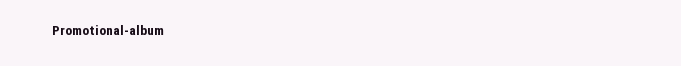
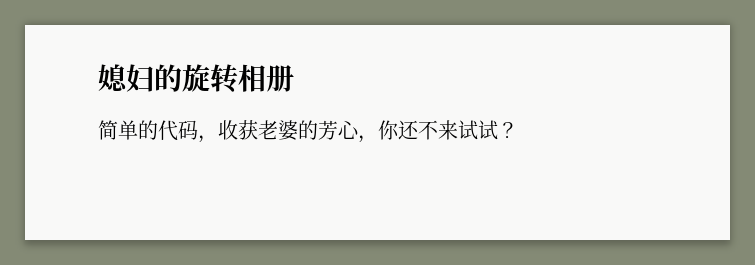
[52,25,164,35] Promotional-album -> [98,64,294,93] [98,120,518,143] 媳妇的旋转相册 // 简单的代码，收获老婆的芳心，你还不来试试？

